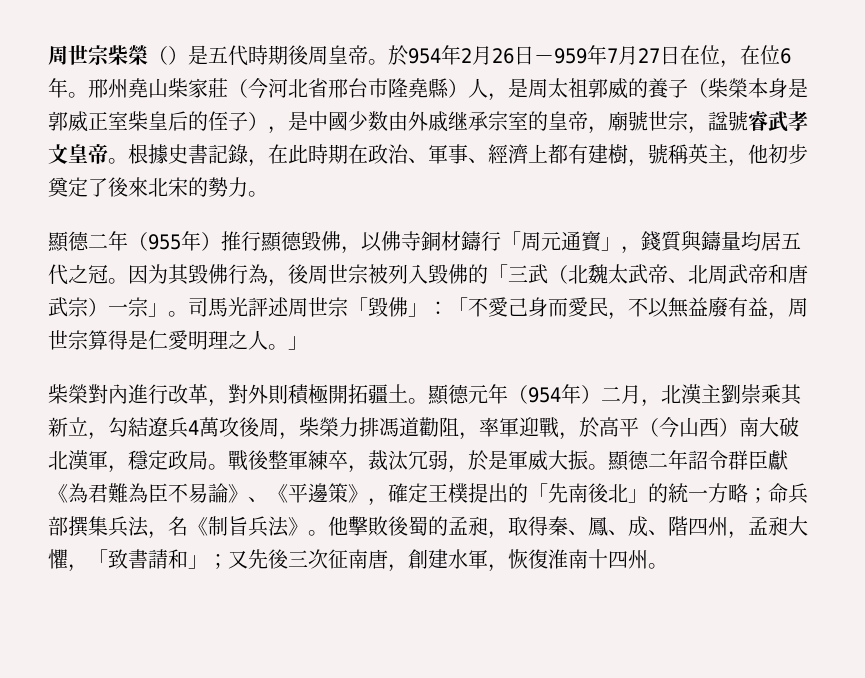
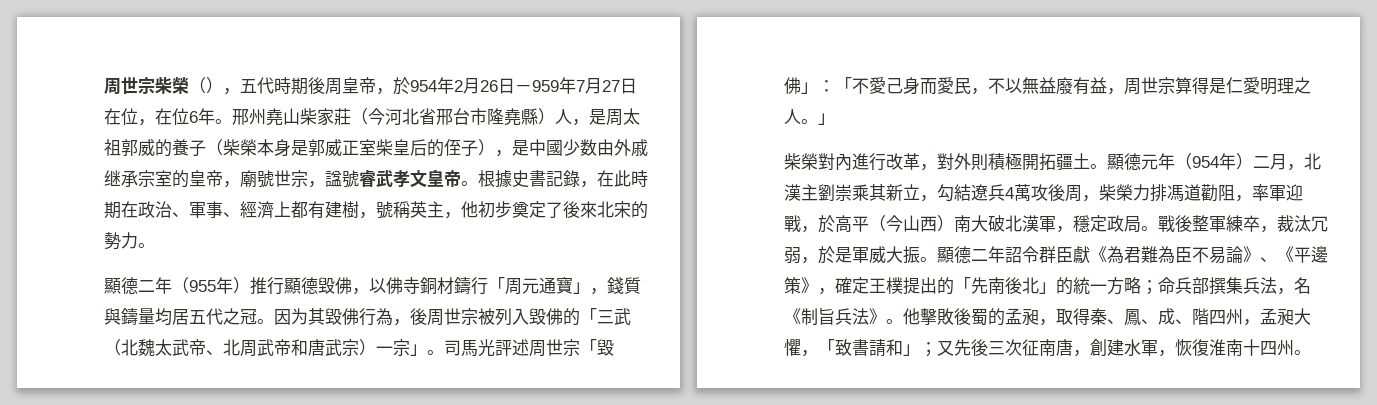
[188,45,208,65] 是 -> [223,88,240,95] ，
[368,59,388,65] 。 -> [376,88,393,95] ，

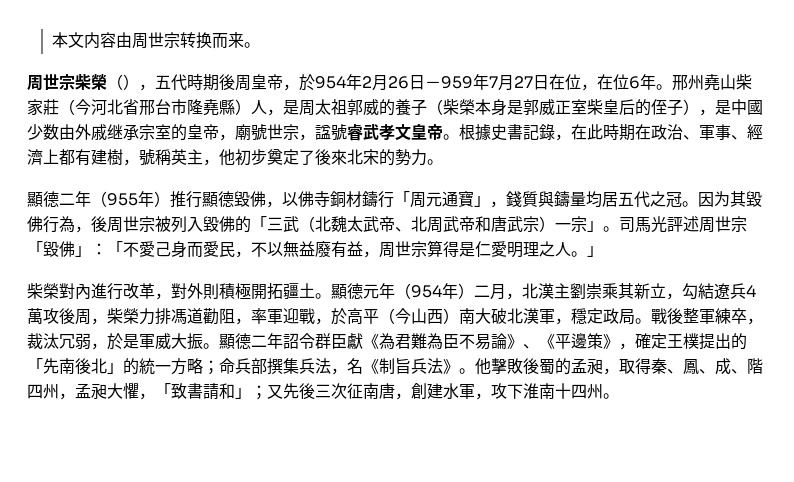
(104, 86) none -> [51,32,260,49] 本文内容由周世宗转换而来。 //
[1175,339,1209,356] 恢復 -> [491,383,523,399] 攻下

